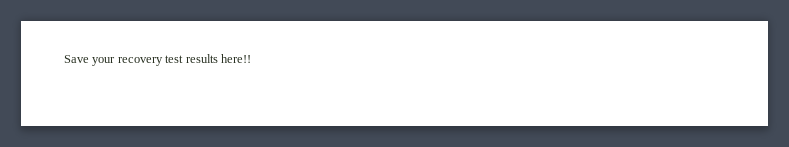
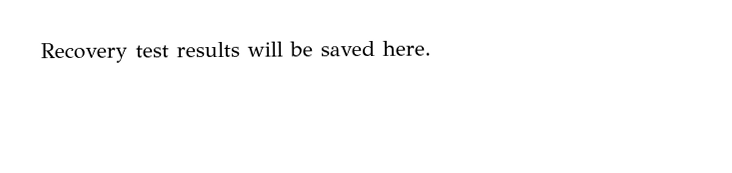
[64,54,251,66] Save your recovery test results here!! -> [40,40,431,64] Recovery test results will be saved here.

